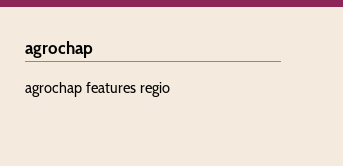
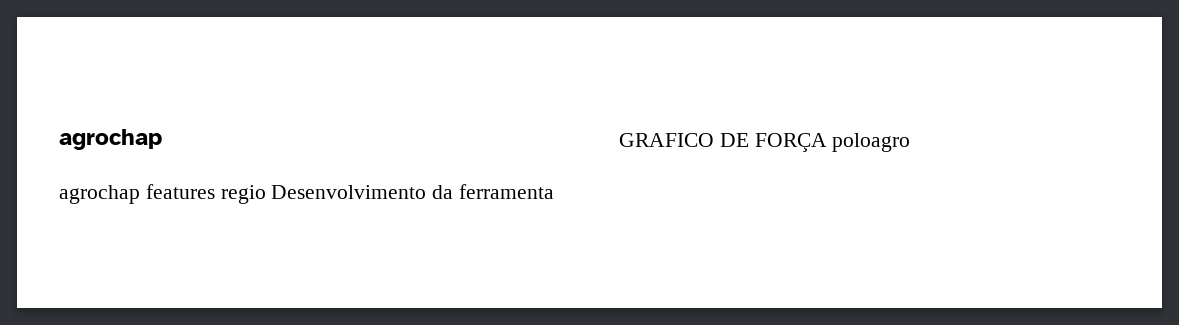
(170, 89) none -> [271,184,555,199] [619,133,911,152] Desenvolvimento da ferramenta GRAFICO DE FORÇA poloagro

